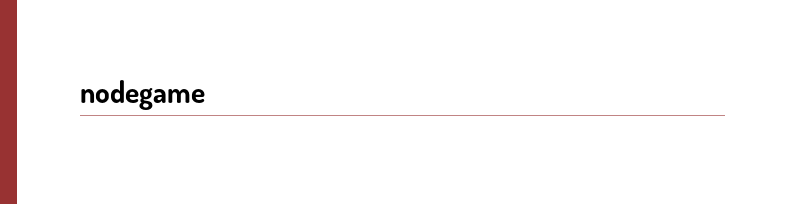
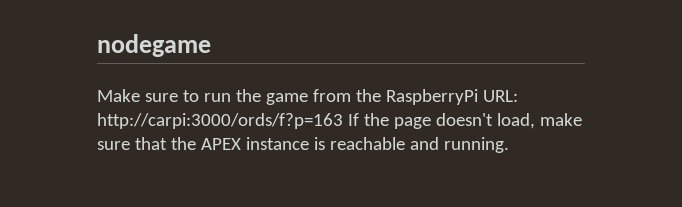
(205, 95) none -> [97,89,518,105] [97,113,582,129] [97,137,509,153] // Make sure to run the game from the RaspberryPi URL: http://carpi:3000/ords/f?p=163 If the page doesn't load, make sure that the APEX instance is reachable and running.

